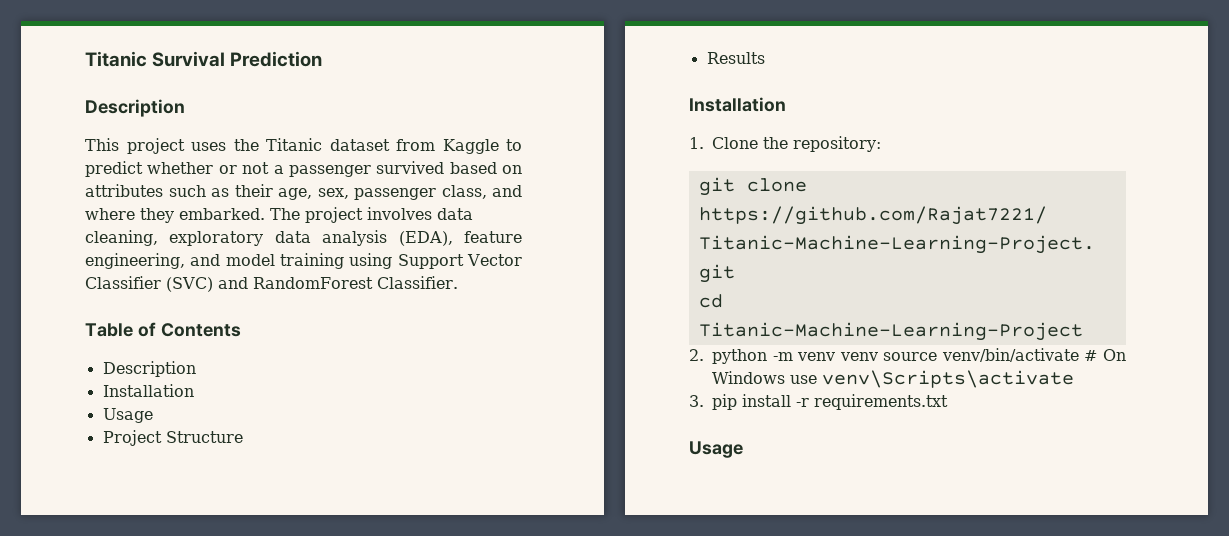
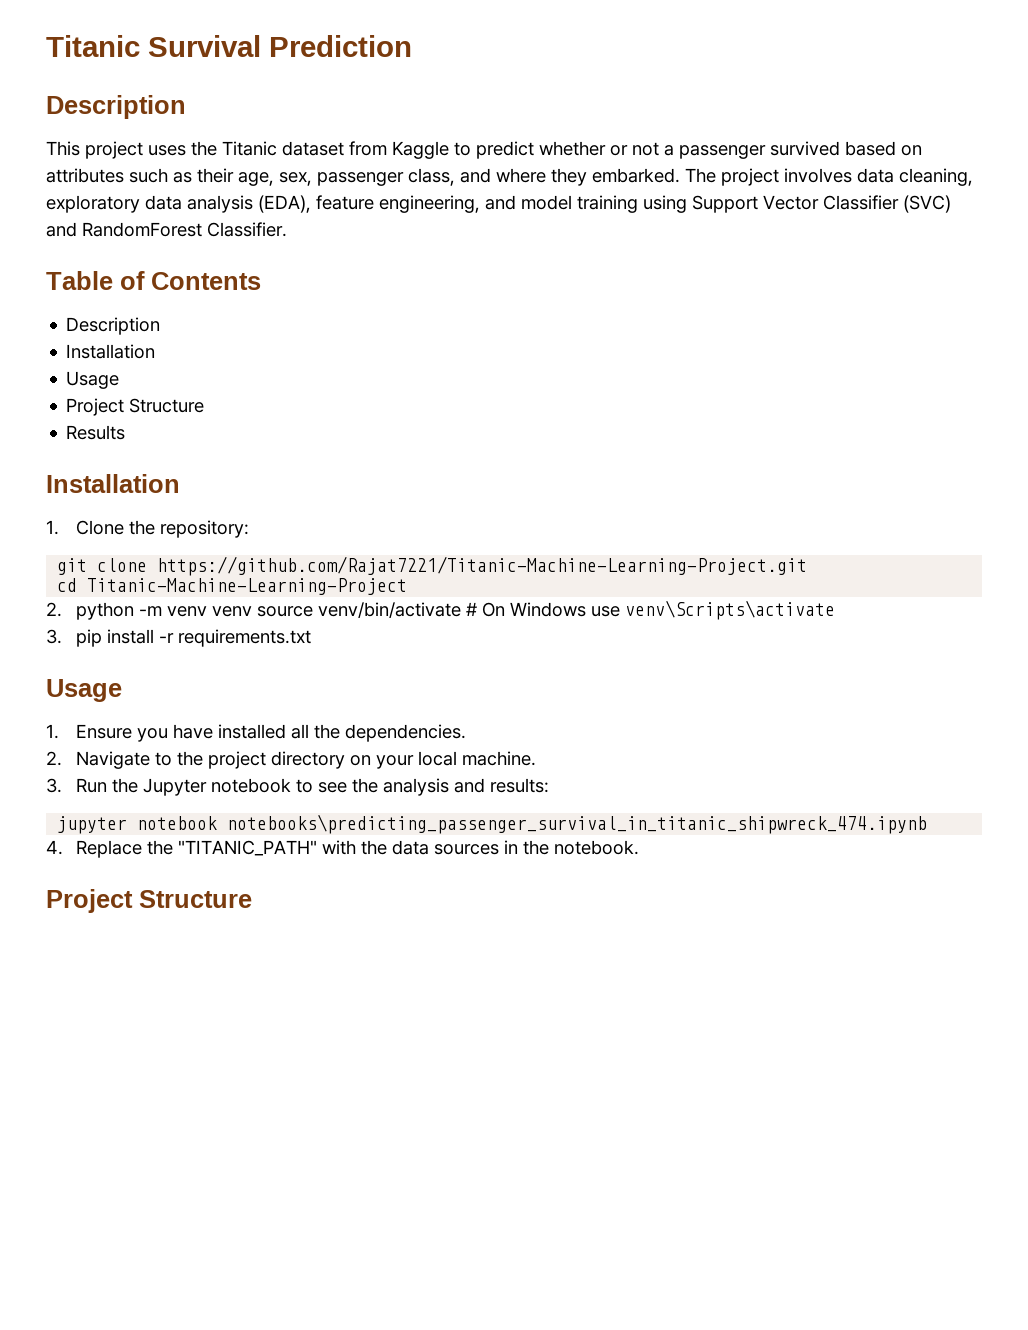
(743, 449) none -> [46,724,467,742] [46,751,537,769] [46,778,550,796] [57,814,928,834] [46,840,640,858] [46,889,252,913] // 1. Ensure you have installed all the dependencies. // 2. Navigate to the project directory on your local machine. // 3. Run the Jupyter notebook to see the analysis and results: // jupyter notebook notebooks\predicting_passenger_survival_in_titanic_shipwreck_474.ipynb // 4. Replace the "TITANIC_PATH" with the data sources in the notebook. // Project Structure

